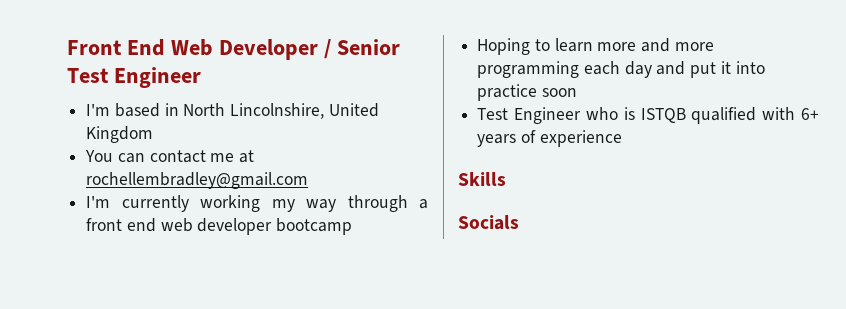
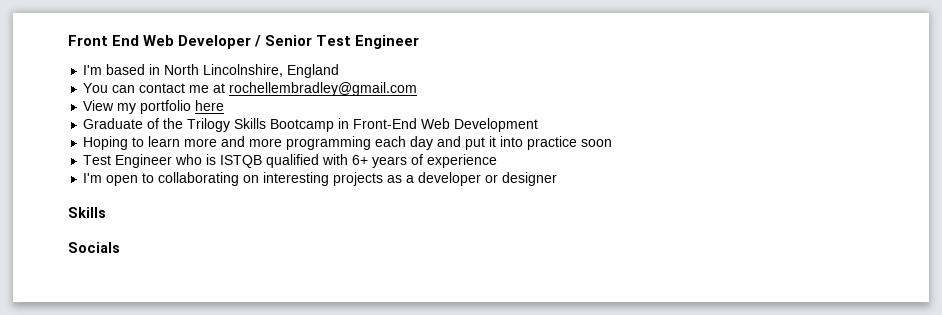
[328,103,379,117] [86,126,154,143] United Kingdom -> [287,64,340,78] England
[86,195,428,212] [86,218,353,235] I'm currently working my way through a front end web developer bootcamp -> [83,100,225,114] [83,118,539,132] View my portfolio here // Graduate of the Trilogy Skills Bootcamp in Front-End Web Development
(622, 138) none -> [83,172,558,186] // I'm open to collaborating on interesting projects as a developer or designer

